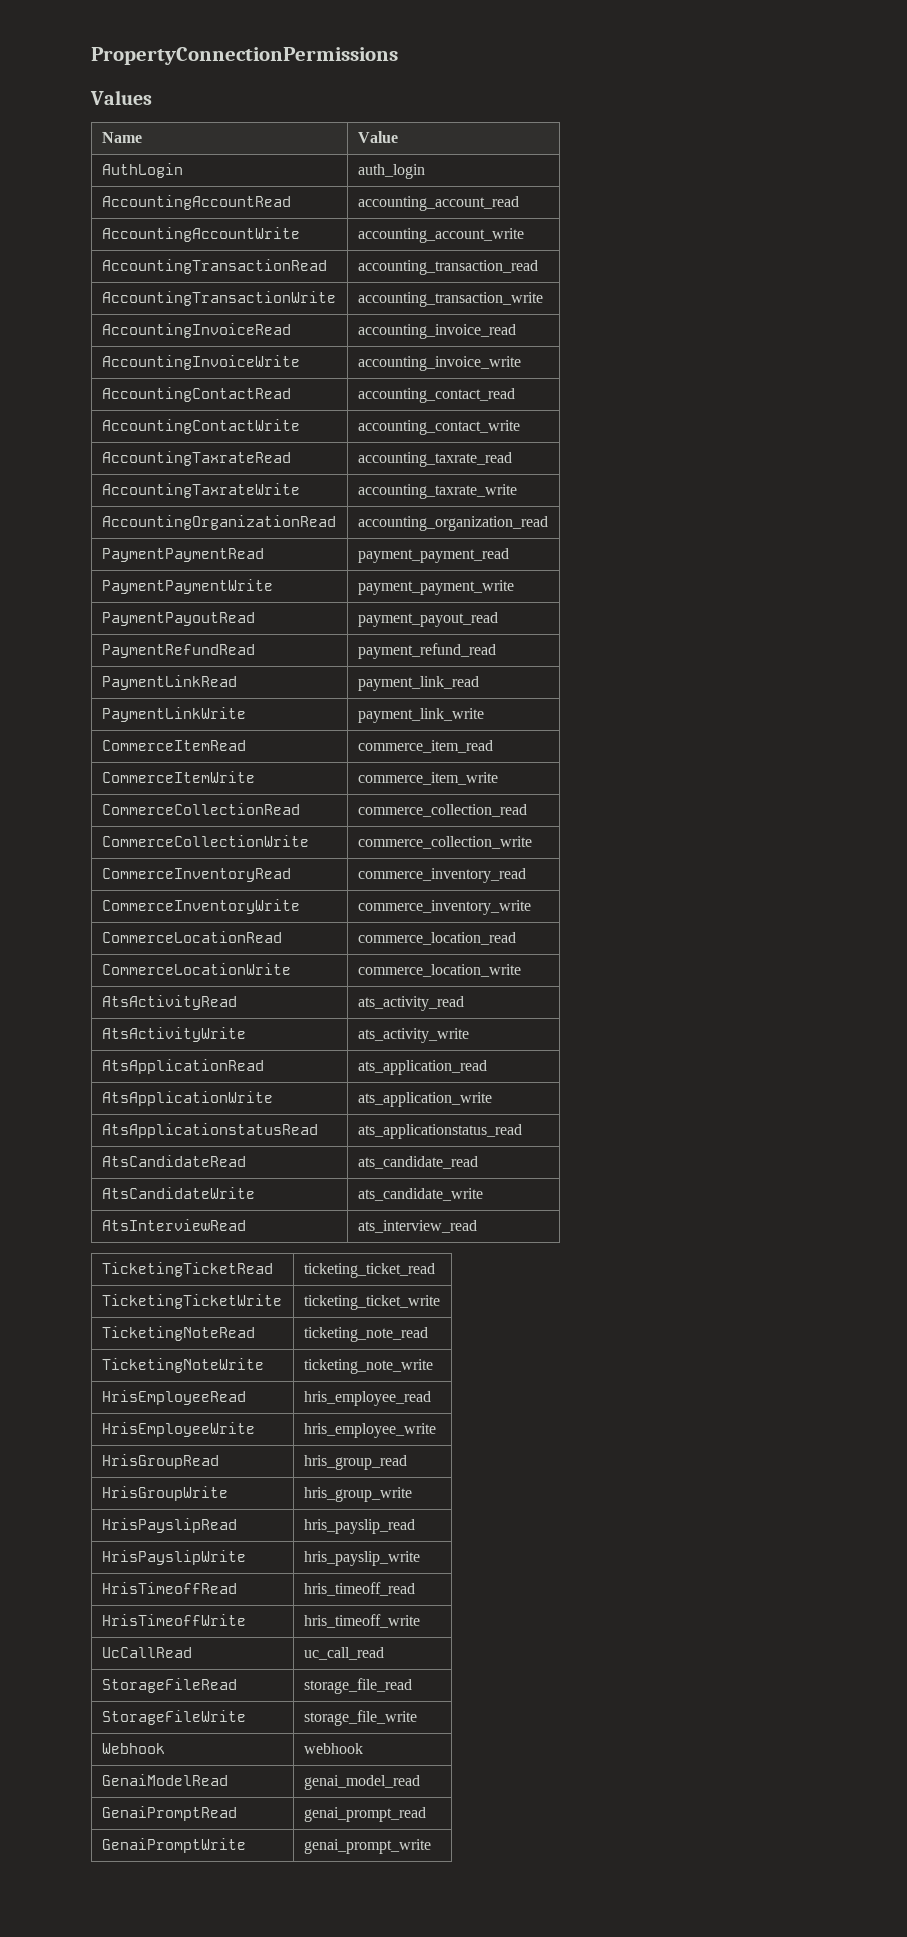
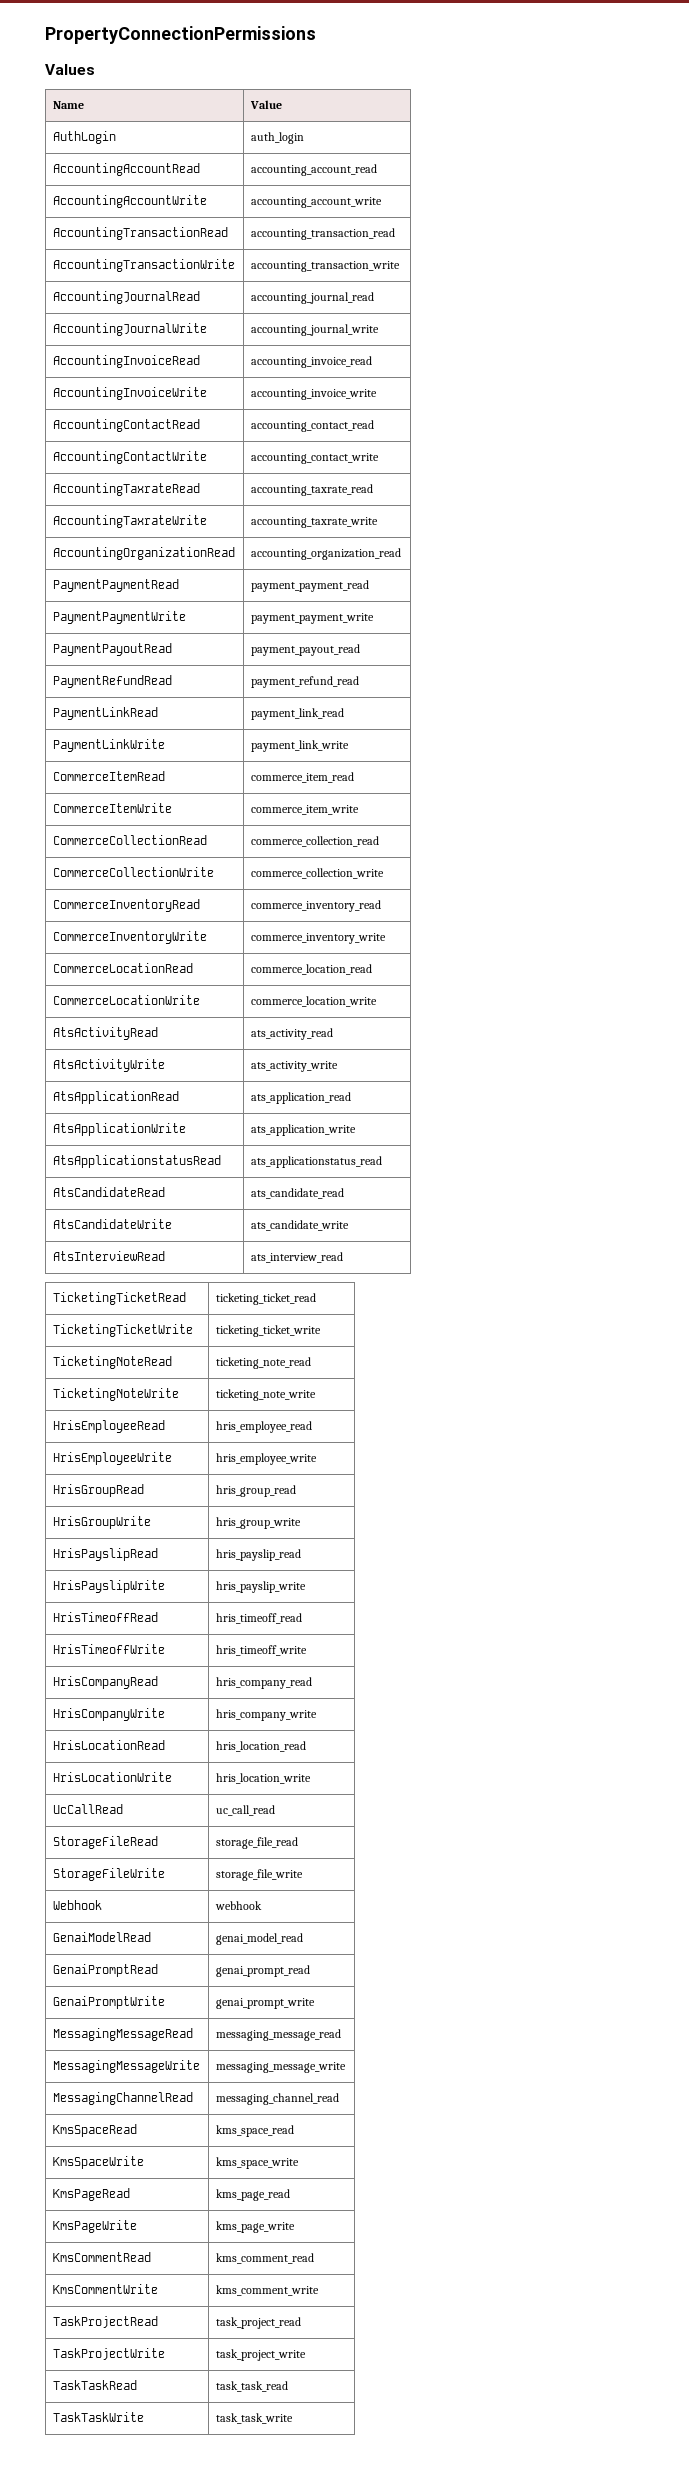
(543, 299) none -> [52,291,200,304] [250,292,374,304] [52,323,207,336] [250,324,379,336] // AccountingJournalRead | accounting_journal_read // AccountingJournalWrite | accounting_journal_write
(420, 1621) none -> [52,1676,158,1689] [215,1677,312,1689] [52,1708,165,1721] [215,1709,317,1721] [52,1740,165,1750] [215,1741,306,1752] [52,1772,172,1782] [215,1773,311,1784] // HrisCompanyRead | hris_company_read // HrisCompanyWrite | hris_company_write // HrisLocationRead | hris_location_read // HrisLocationWrite | hris_location_write
(431, 1846) none -> [52,2028,193,2041] [215,2029,341,2041] [52,2060,200,2073] [215,2062,346,2073] [52,2092,193,2105] [215,2093,339,2105] [52,2124,137,2137] [215,2125,294,2137] [52,2156,144,2169] [215,2157,299,2169] [52,2188,130,2201] [215,2189,290,2201] [52,2220,137,2233] [215,2221,295,2233] [52,2252,151,2262] [215,2253,314,2264] [52,2284,158,2294] [215,2285,319,2296] [52,2316,158,2328] [215,2317,301,2329] [52,2348,165,2360] [215,2349,306,2361] [52,2380,137,2390] [215,2381,288,2392] [52,2412,144,2422] [215,2413,293,2424] // MessagingMessageRead | messaging_message_read // MessagingMessageWrite | messaging_message_write // MessagingChannelRead | messaging_channel_read // KmsSpaceRead | kms_space_read // KmsSpaceWrite | kms_space_write // KmsPageRead | kms_page_read // KmsPageWrite | kms_page_write // KmsCommentRead | kms_comment_read // KmsCommentWrite | kms_comment_write // TaskProjectRead | task_project_read // TaskProjectWrite | task_project_write // TaskTaskRead | task_task_read // TaskTaskWrite | task_task_write

